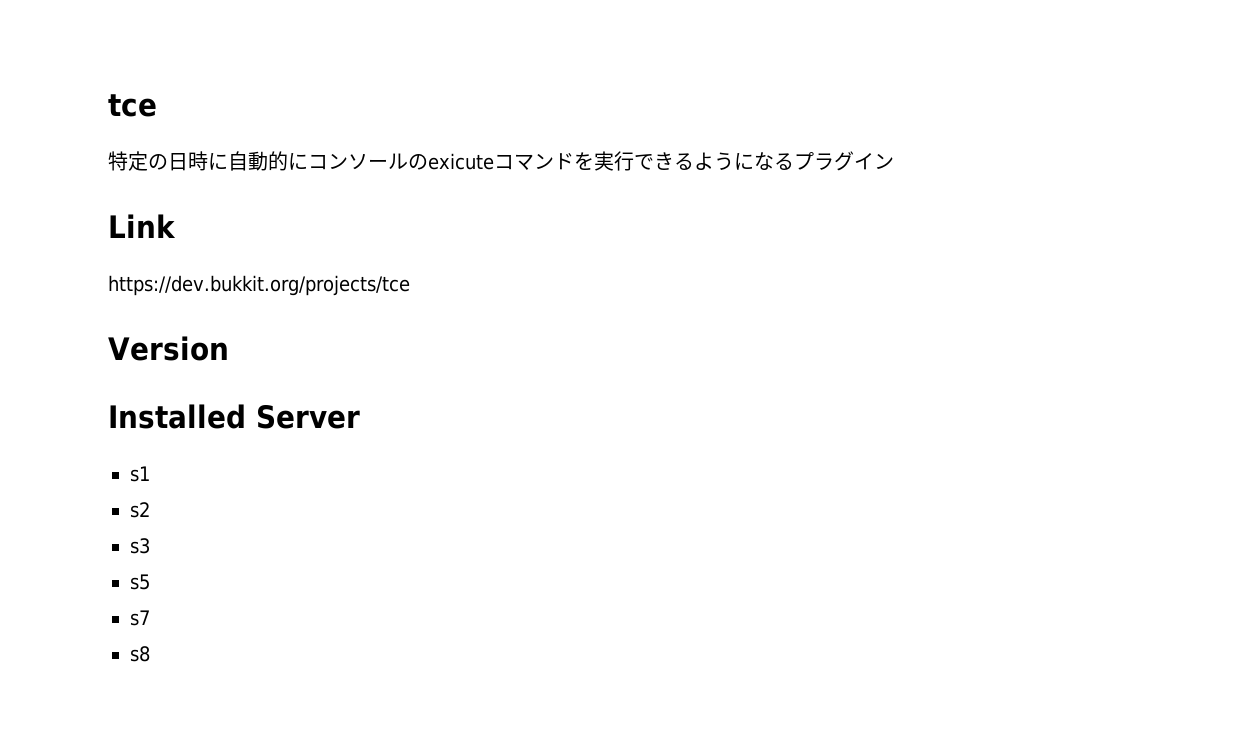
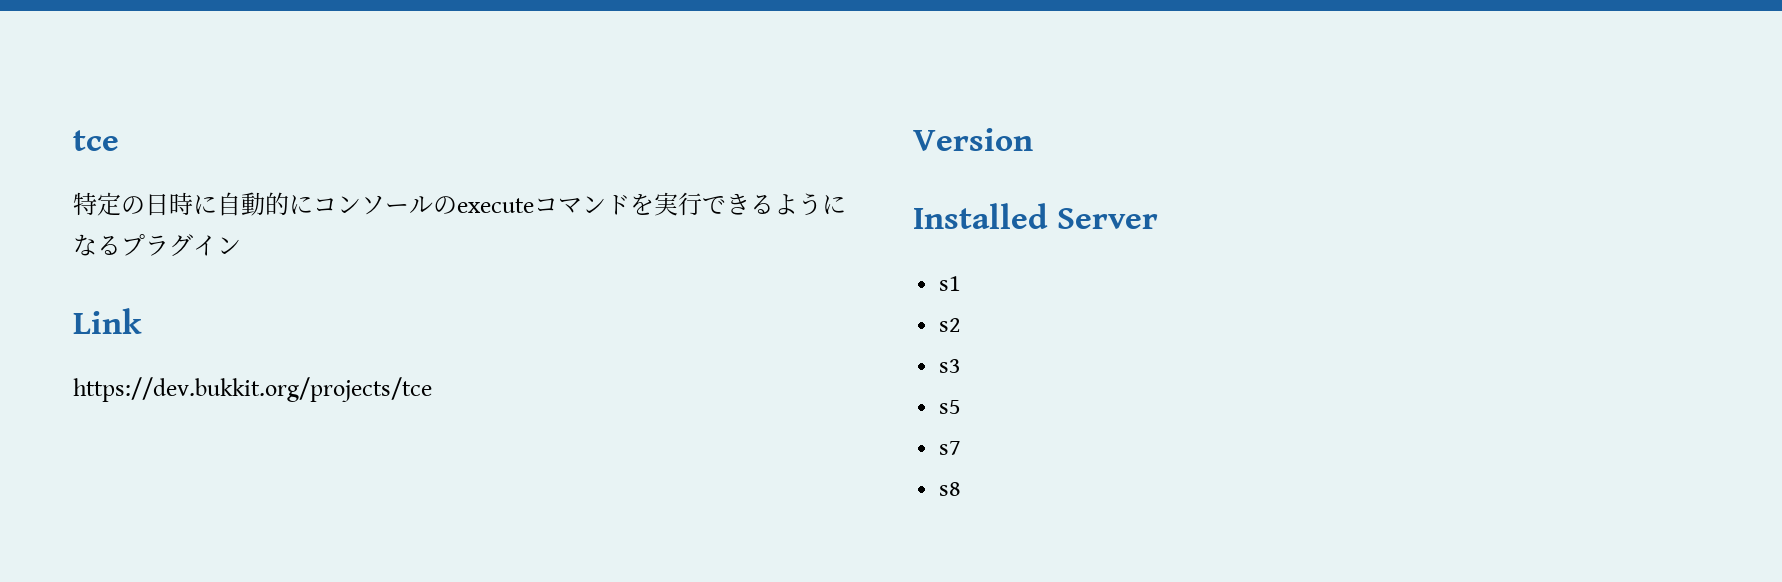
[428,153,494,170] exicute -> [457,198,534,213] execute

